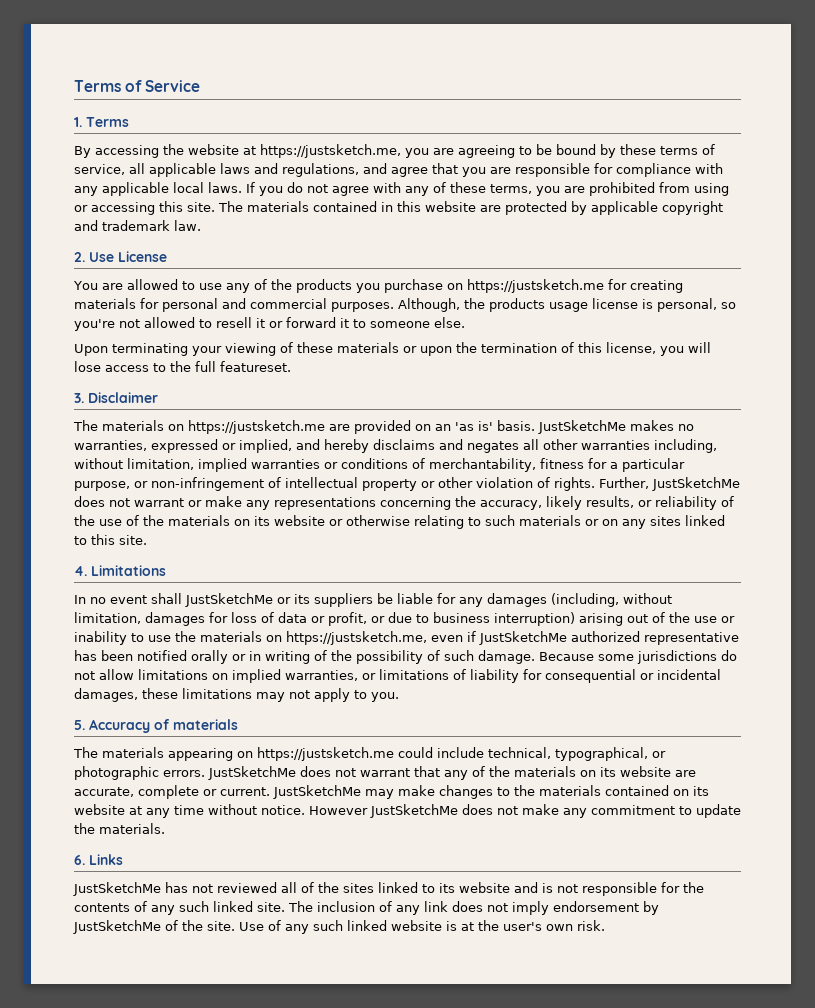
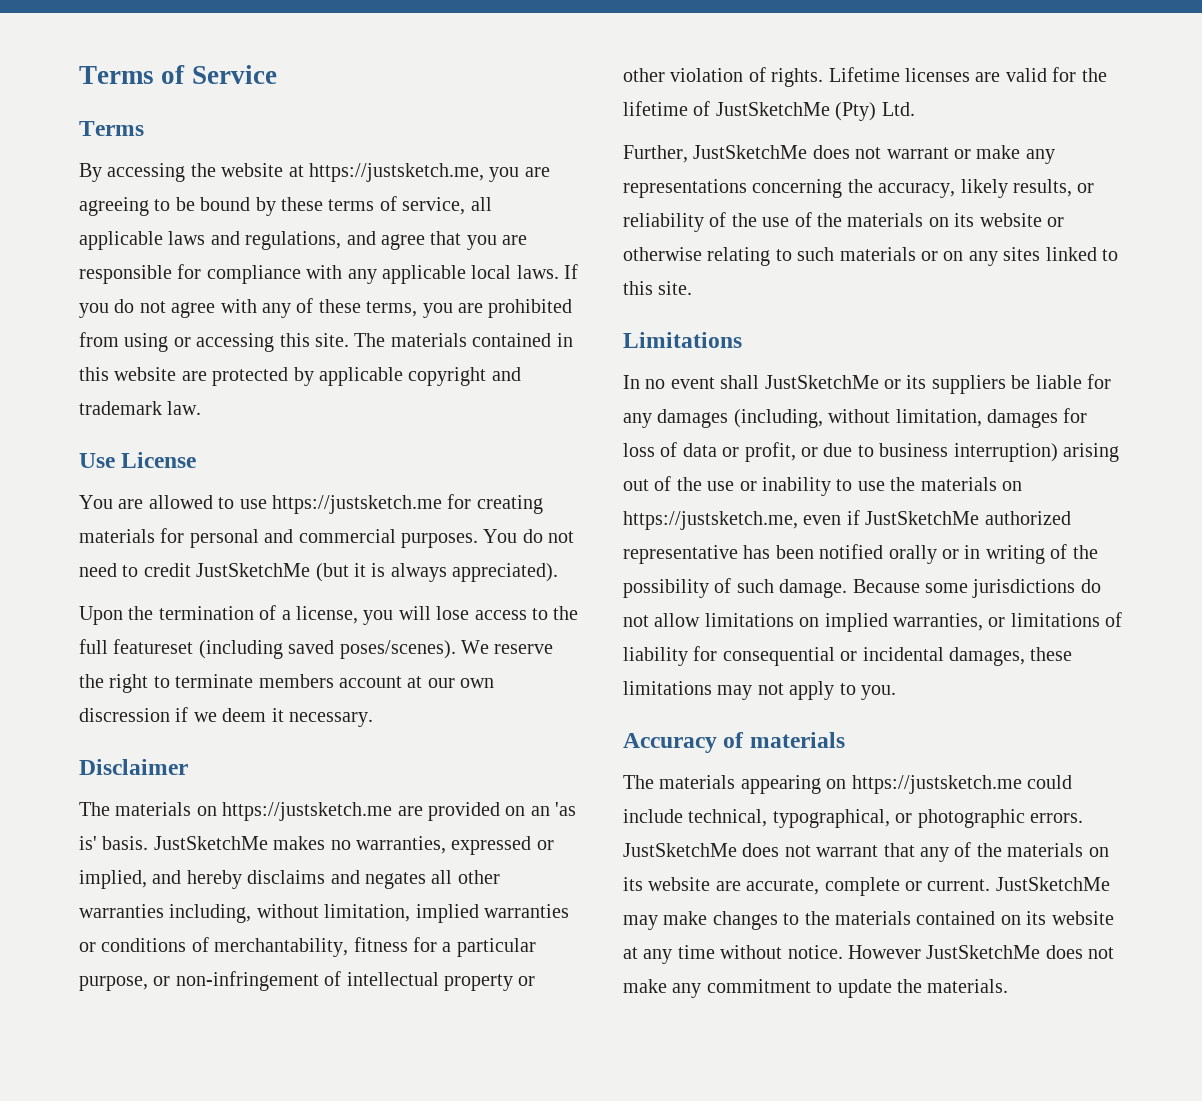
[74,117,82,127] 1. -> (277, 74) none
[74,252,85,262] 2. -> (202, 408) none
[225,279,463,293] any of the products you purchase on -> (267, 504) none
[398,298,736,312] [74,317,465,331] [74,342,452,356] Although, the products usage license is personal, so you're not allowed to resell it or forward it to someone else. // Upon terminating your viewing of these materials or upon -> [483,529,575,543] [79,563,559,582] [79,606,123,625] You do not need to credit JustSketchMe (but it is always appreciated). // Upon
[578,342,602,353] this -> [281,610,291,620] a
[220,361,291,372] [74,393,84,403] featureset. // 3. -> [113,639,554,659] [79,674,495,693] [79,707,373,727] featureset (including saved poses/scenes). We reserve the right to terminate members account at our own discression if we deem it necessary. //
(595, 484) none -> [828,67,1107,82] [623,101,915,121] Lifetime licenses are valid for the lifetime of JustSketchMe (Pty) Ltd. //
[74,566,87,576] 4. -> (693, 288) none
[74,720,85,730] 5. -> (896, 692) none
[74,854,123,865] [73,882,704,896] [74,901,659,915] [73,920,605,934] // 6. Links // JustSketchMe has not reviewed all of the sites linked to its website and is not responsible for the contents of any such linked site. The inclusion of any link does not imply endorsement by JustSketchMe of the site. Use of any such linked website is at the user's own risk. -> (1009, 986) none

